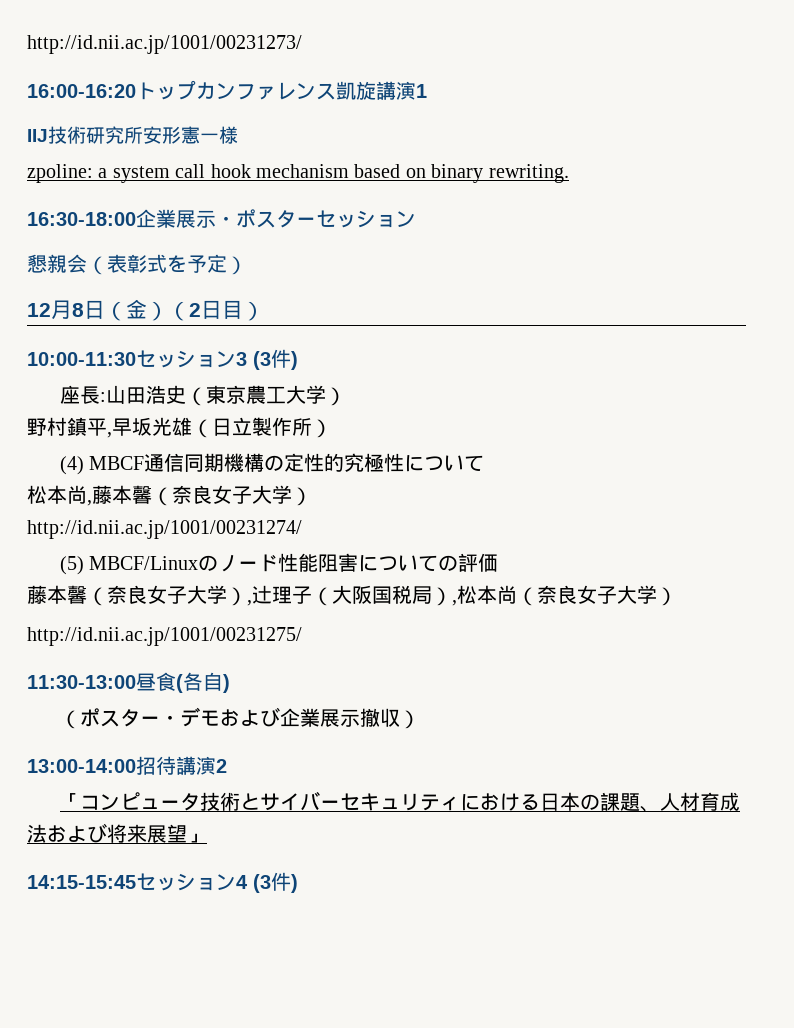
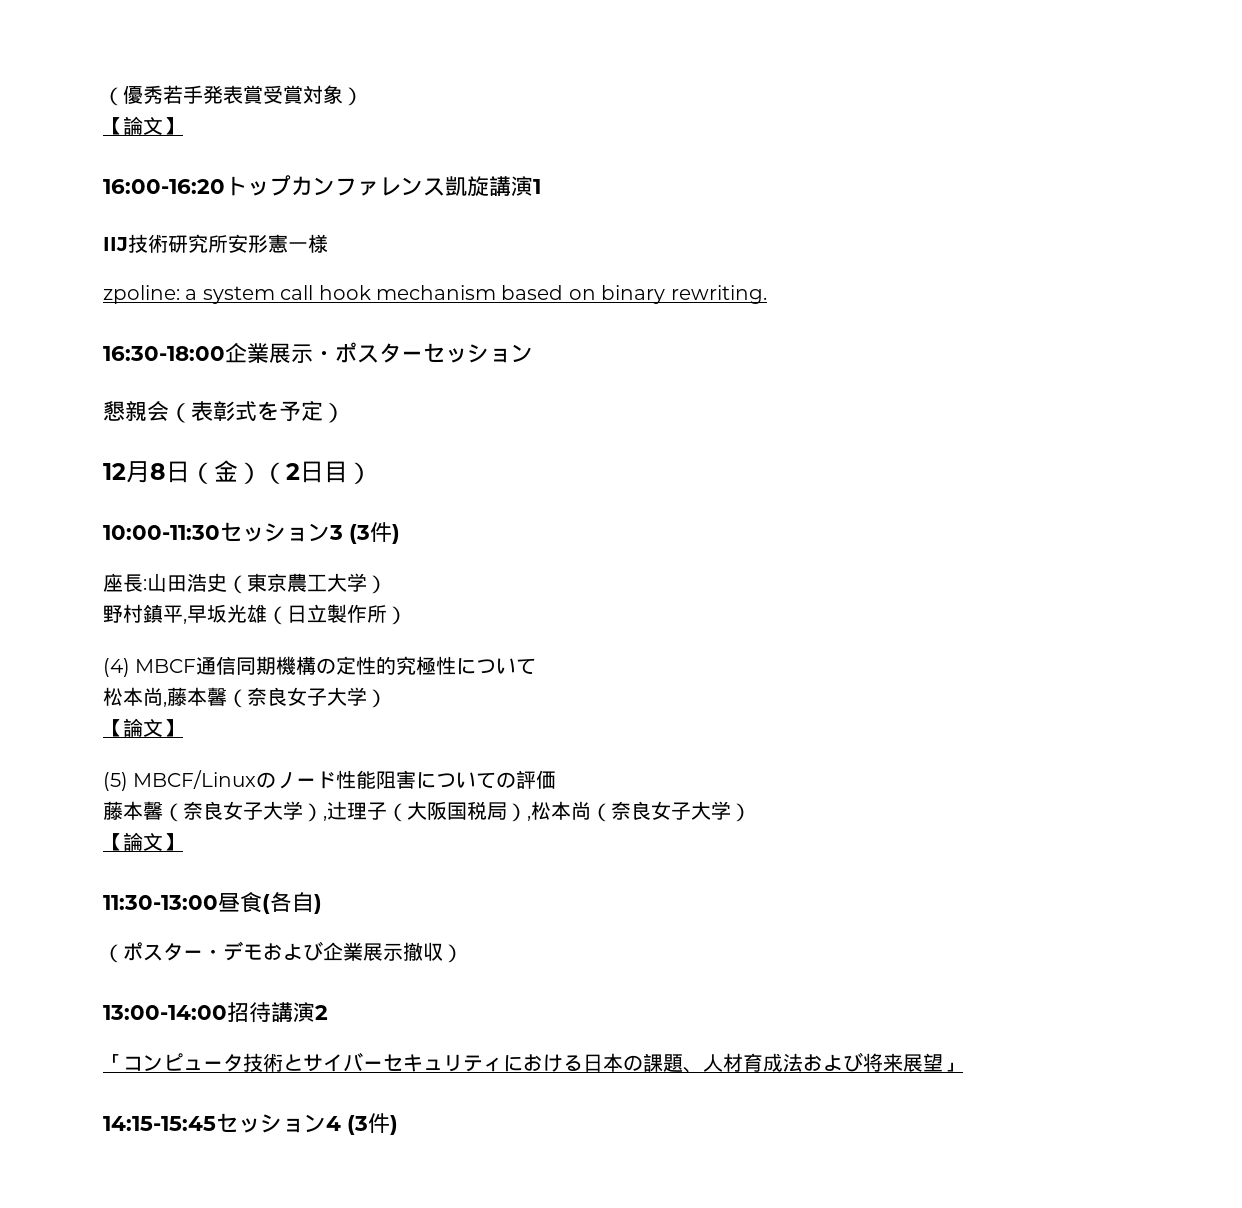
[27,35,302,54] http://id.nii.ac.jp/1001/00231273/ -> [103,85,363,106] [103,116,183,135] （優秀若手発表賞受賞対象） // 【論文】
[27,520,302,539] http://id.nii.ac.jp/1001/00231274/ -> [103,718,183,737] 【論文】
[27,627,302,646] http://id.nii.ac.jp/1001/00231275/ -> [103,832,183,851] 【論文】

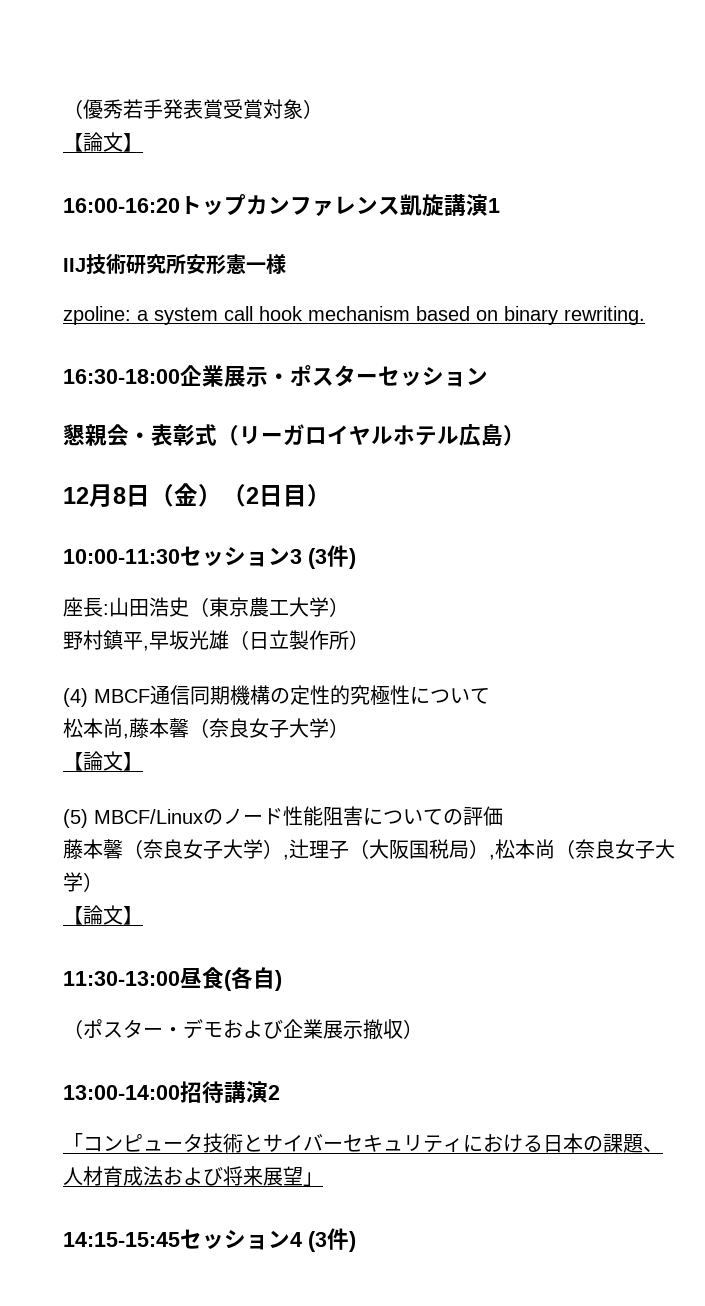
[169,401,323,423] （表彰式を予定 -> [129,424,503,447] ・表彰式（リーガロイヤルホテル広島

